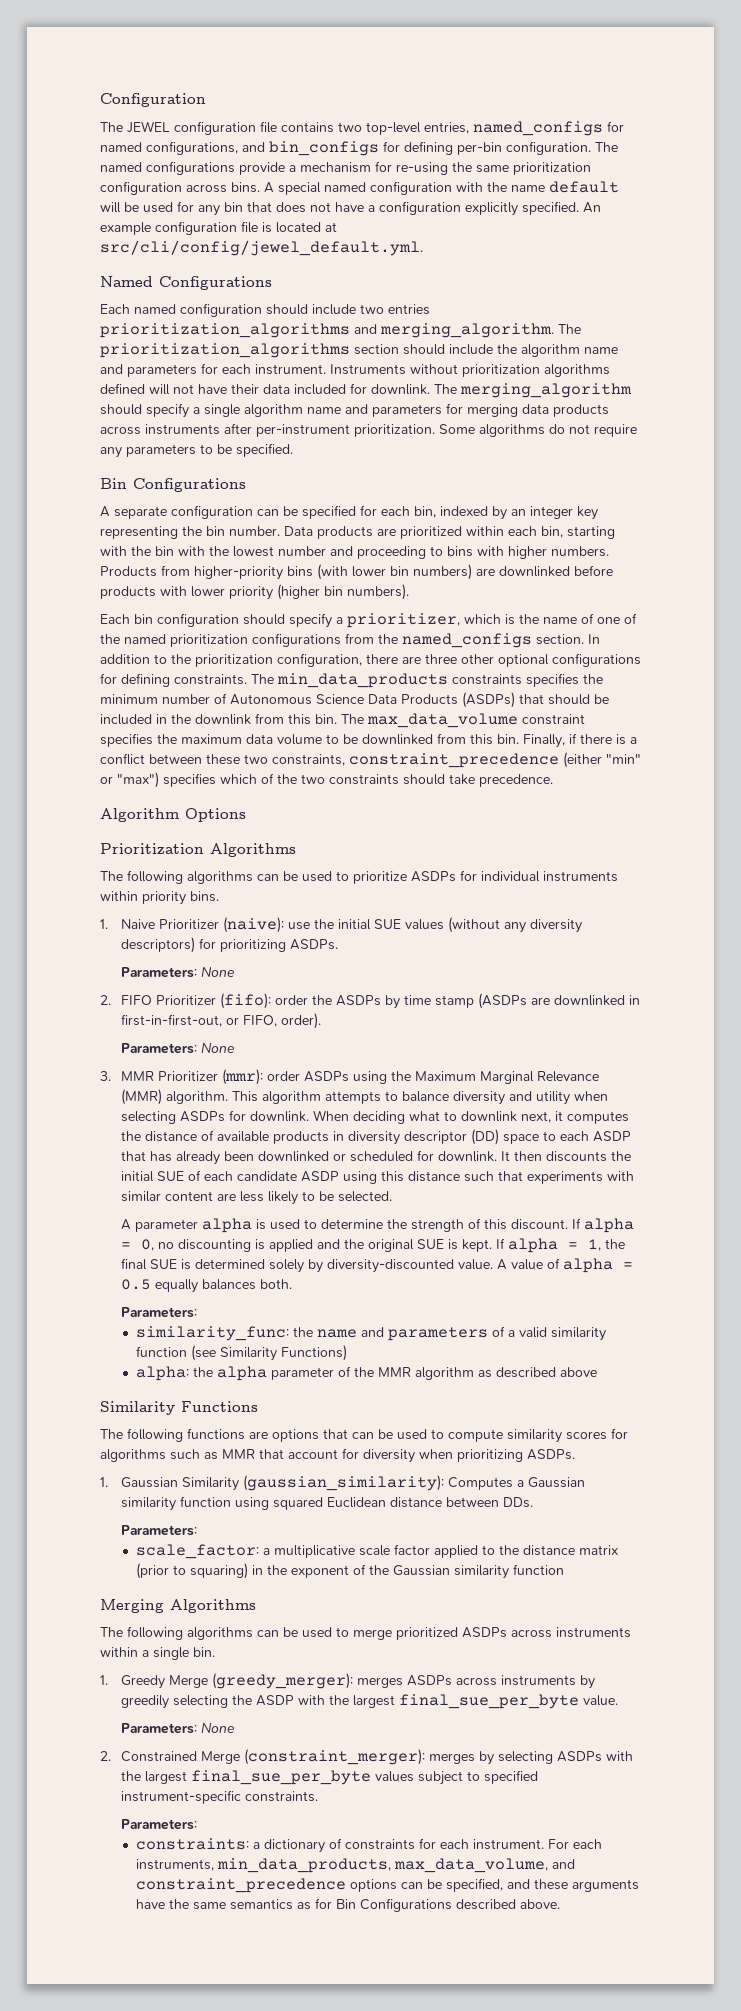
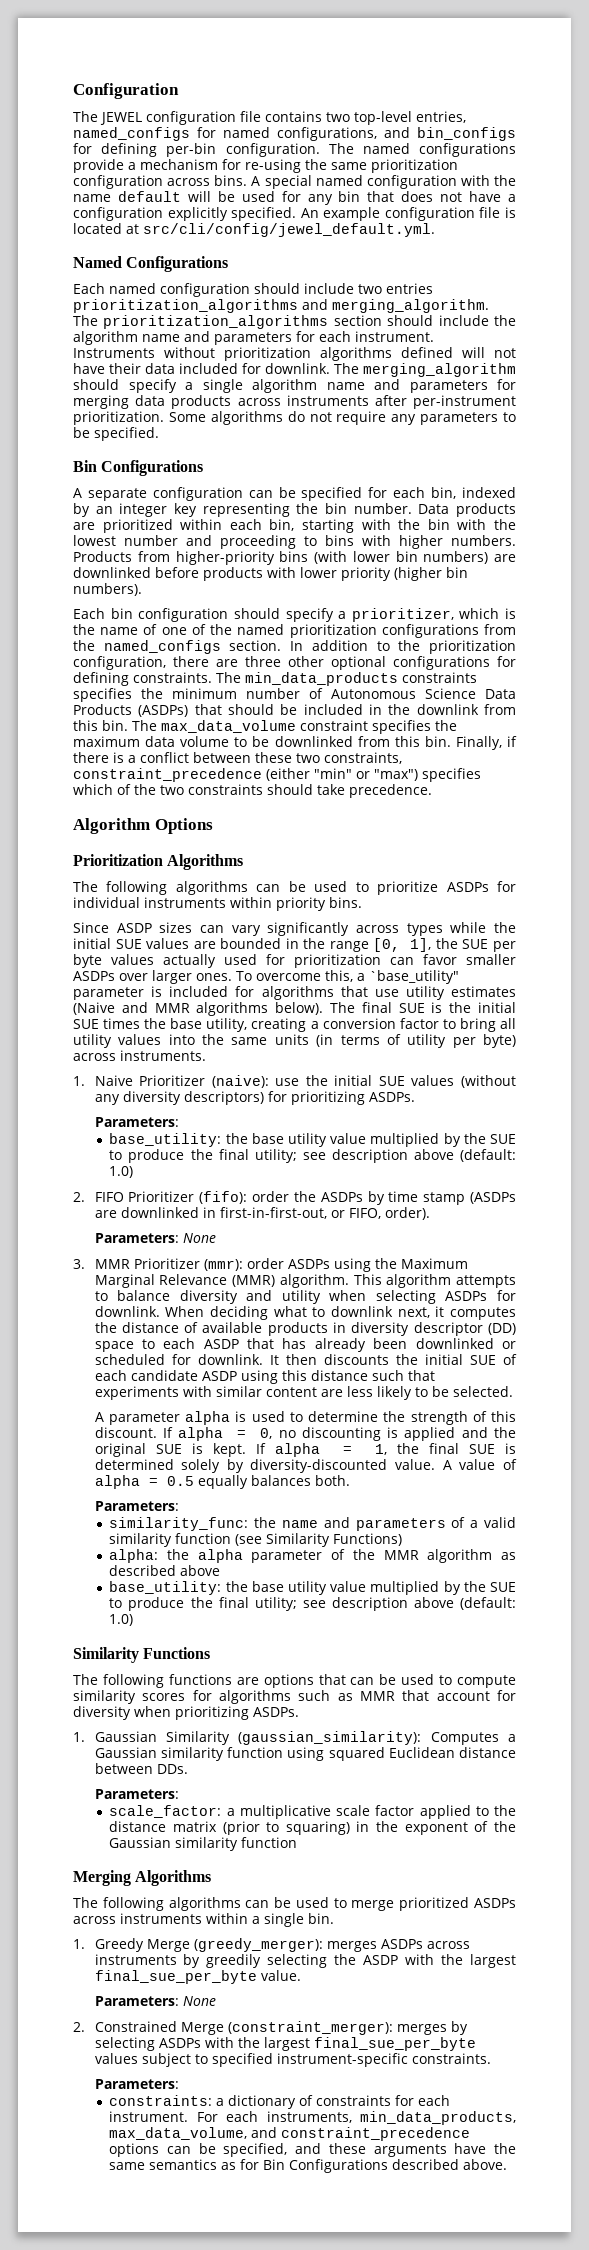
(219, 896) none -> [73,922,516,936] [73,938,516,952] [73,954,516,968] [73,970,459,984] [73,986,516,1000] [73,1002,516,1016] [73,1018,516,1032] [73,1034,517,1048] [73,1050,206,1061] // Since ASDP sizes can vary significantly across types while the initial SUE values are bounded in the range [0, 1], the SUE per byte values actually used for prioritization can favor smaller ASDPs over larger ones. To overcome this, a `base_utility" parameter is included for algorithms that use utility estimates (Naive and MMR algorithms below). The final SUE is the initial SUE times the base utility, creating a conversion factor to bring all utility values into the same units (in terms of utility per byte) across instruments.
[120,966,235,978] Parameters: None -> [94,1117,179,1127] [109,1133,517,1147] [109,1149,516,1163] [109,1166,134,1178] Parameters: // base_utility: the base utility value multiplied by the SUE to produce the final utility; see description above (default: 1.0)
(598, 1372) none -> [109,1581,517,1595] [109,1597,516,1611] [109,1614,134,1626] // base_utility: the base utility value multiplied by the SUE to produce the final utility; see description above (default: 1.0)

